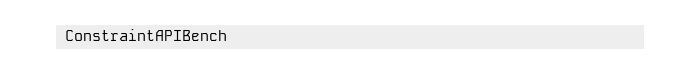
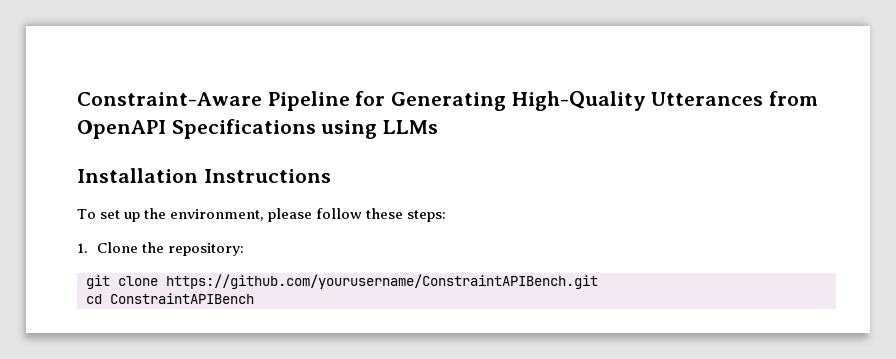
(65, 35) none -> [77,91,819,111] [77,119,439,139] [77,168,331,183] [77,208,447,222] [77,242,244,256] [86,274,598,289] [86,294,102,304] Constraint-Aware Pipeline for Generating High-Quality Utterances from OpenAPI Specifications using LLMs // Installation Instructions // To set up the environment, please follow these steps: // 1. Clone the repository: // git clone https://github.com/yourusername/ConstraintAPIBench.git // cd

